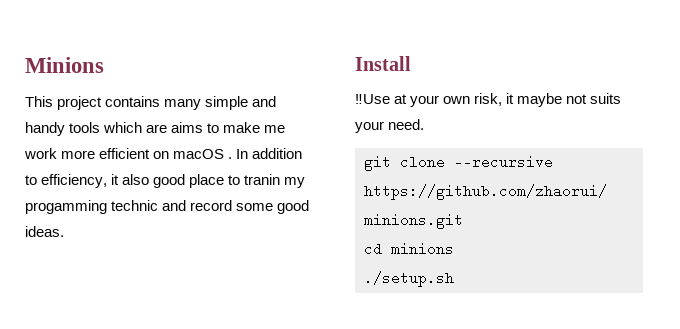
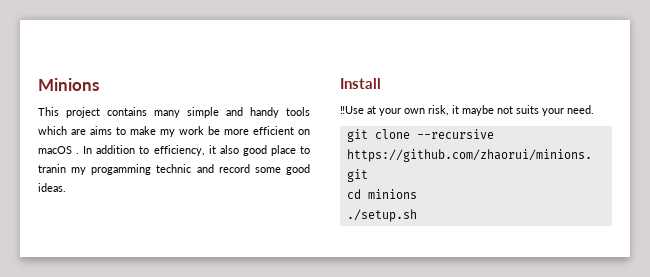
[264,125,286,133] [24,148,57,159] me work -> [160,126,220,137] my work be

